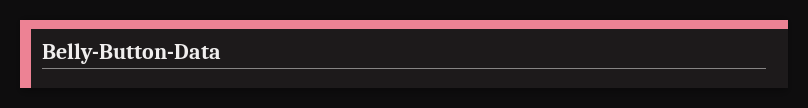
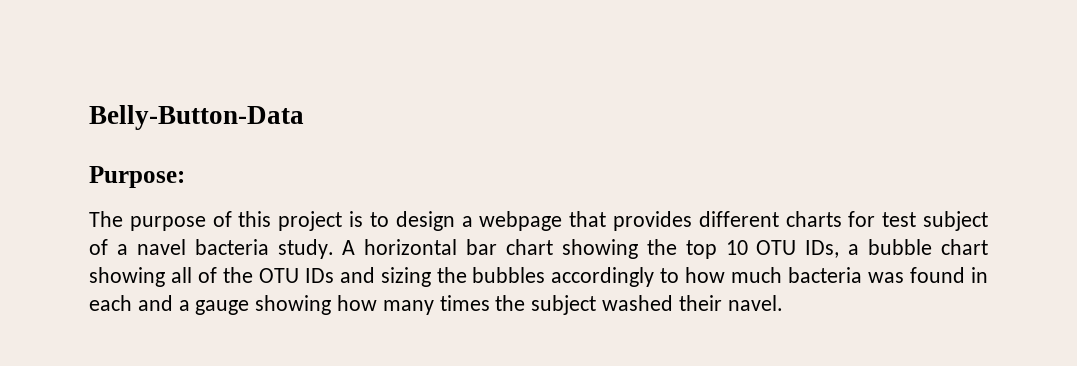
(221, 53) none -> [89,166,185,188] [89,211,988,231] [89,239,988,259] [89,267,989,287] [89,295,783,315] // Purpose: // The purpose of this project is to design a webpage that provides different charts for test subject of a navel bacteria study. A horizontal bar chart showing the top 10 OTU IDs, a bubble chart showing all of the OTU IDs and sizing the bubbles accordingly to how much bacteria was found in each and a gauge showing how many times the subject washed their navel.

